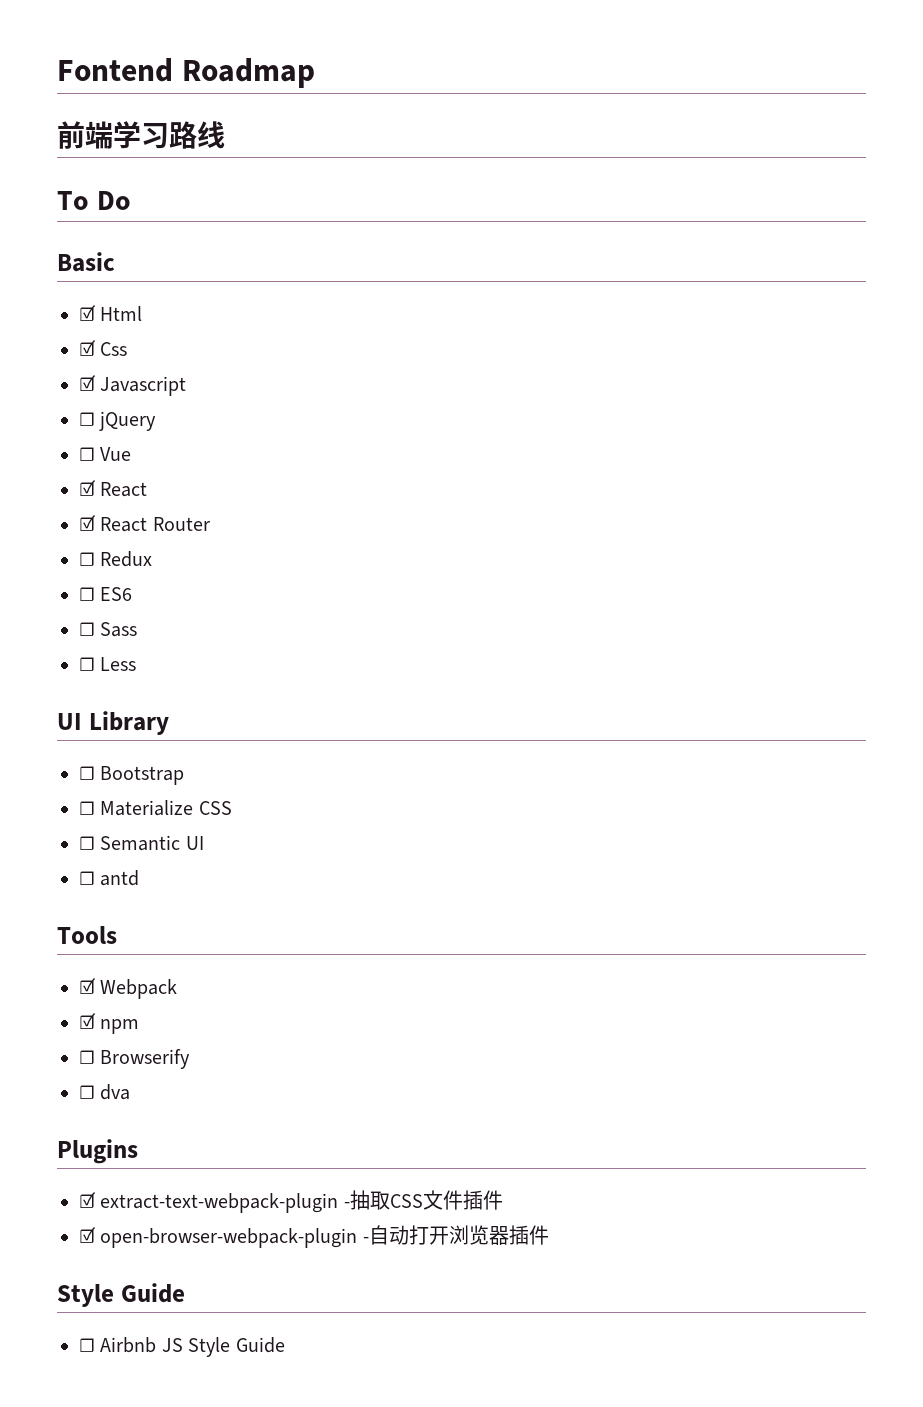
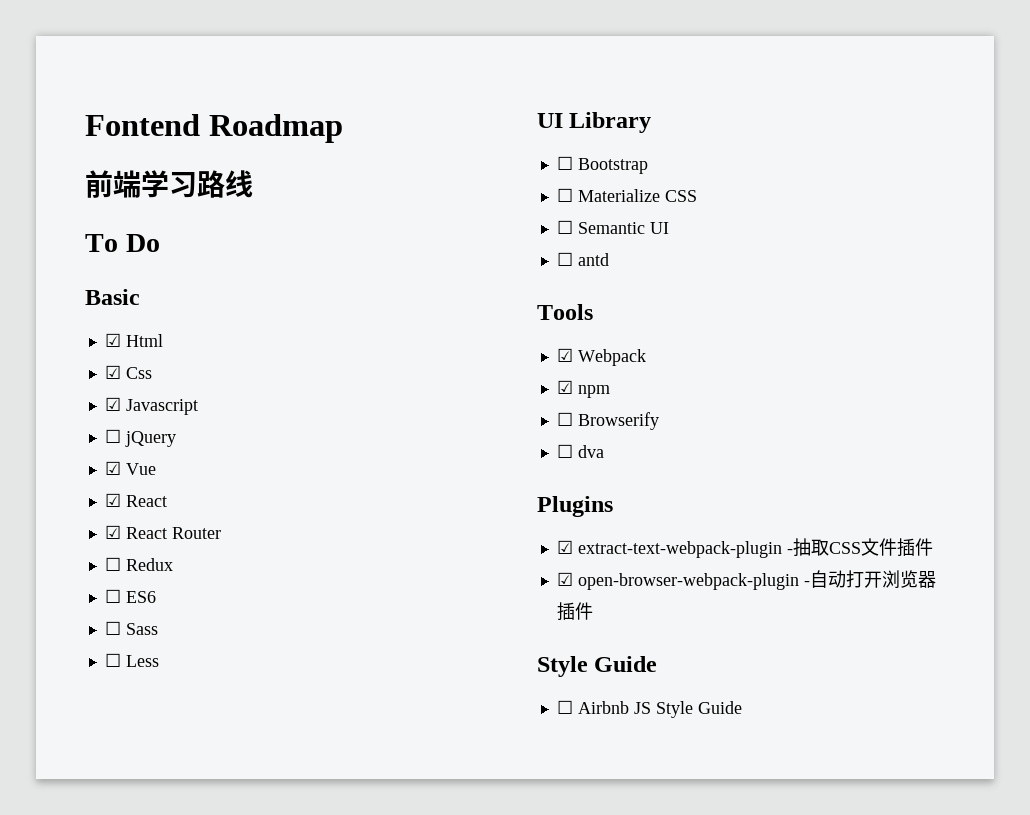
[79,447,95,461] ☐ -> [104,461,121,475] ☑

